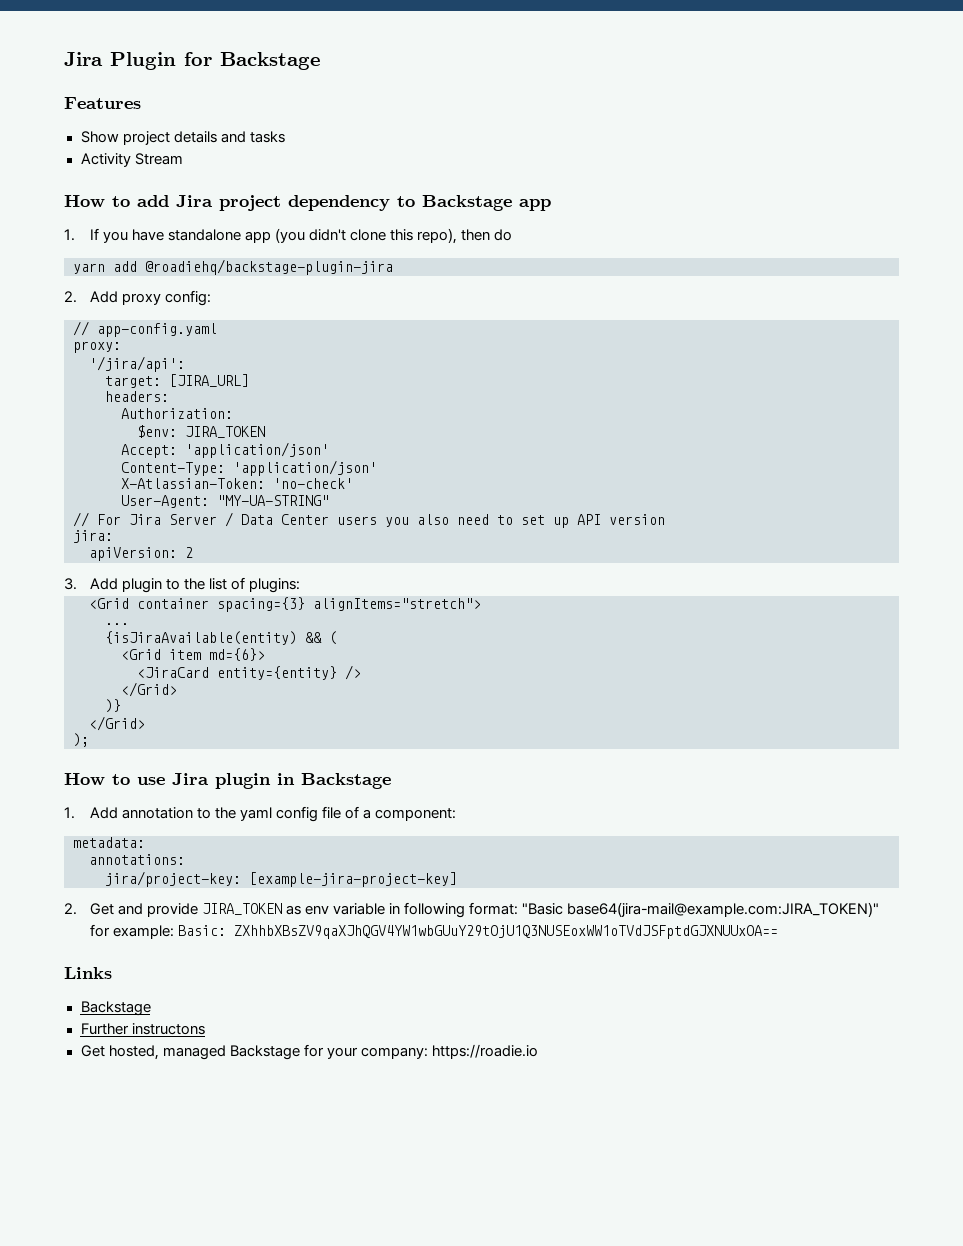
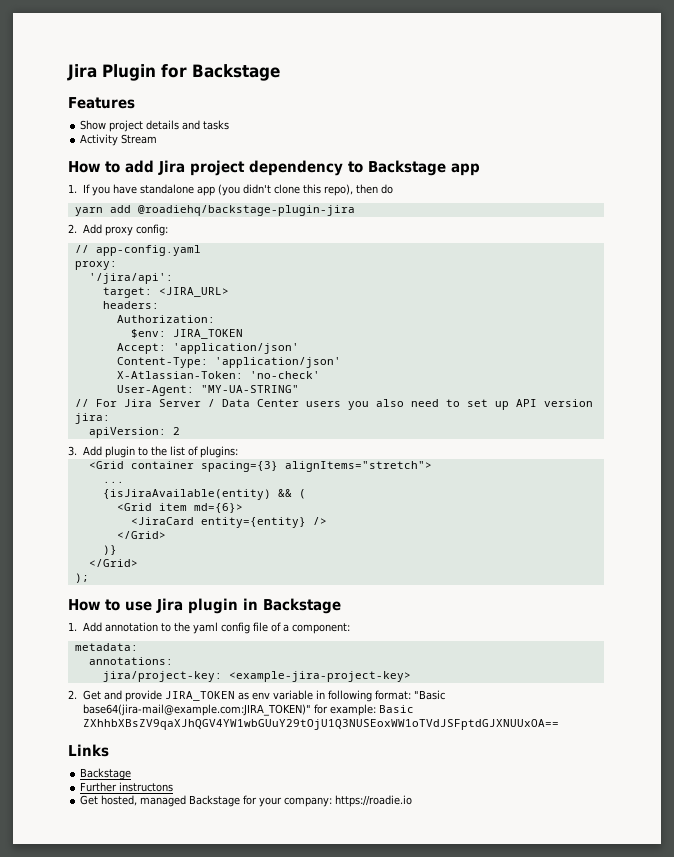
[169,374,249,387] [JIRA_URL] -> [158,287,229,297] <JIRA_URL>
[249,872,457,887] [example-jira-project-key] -> [228,671,411,682] <example-jira-project-key>
[177,925,226,936] Basic: -> [378,705,414,713] Basic

